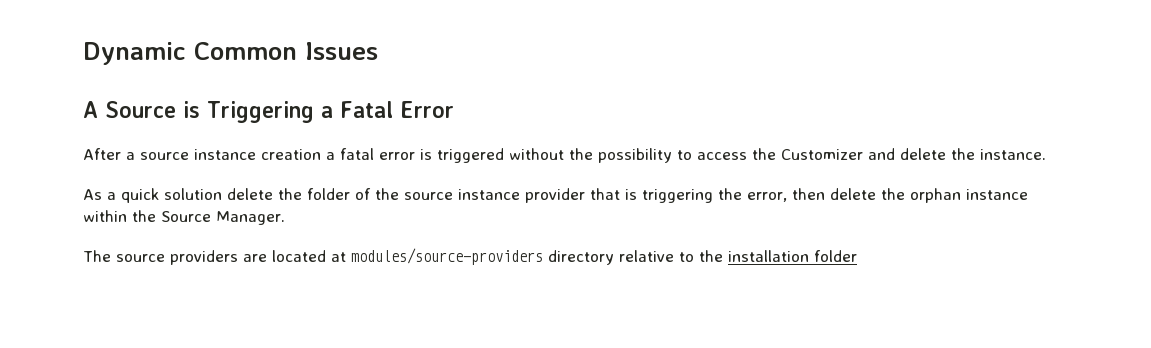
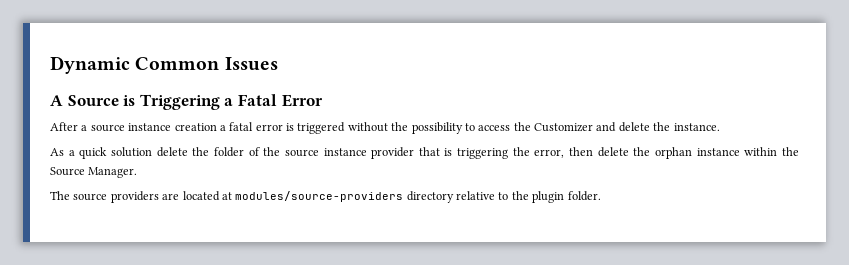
[728,250,857,262] installation folder -> [532,191,601,203] plugin folder.

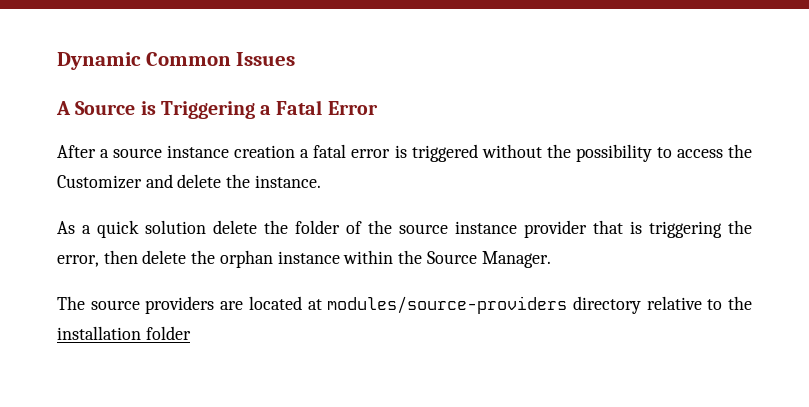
[532,191,601,203] plugin folder. -> [57,326,191,340] installation folder

